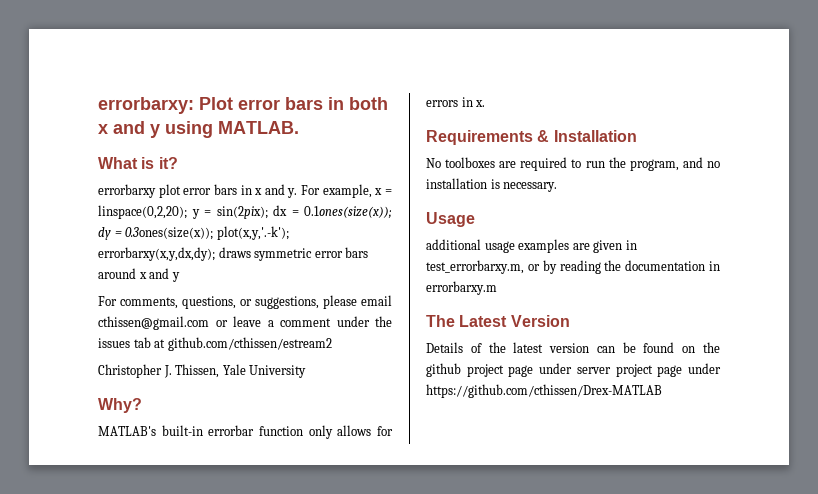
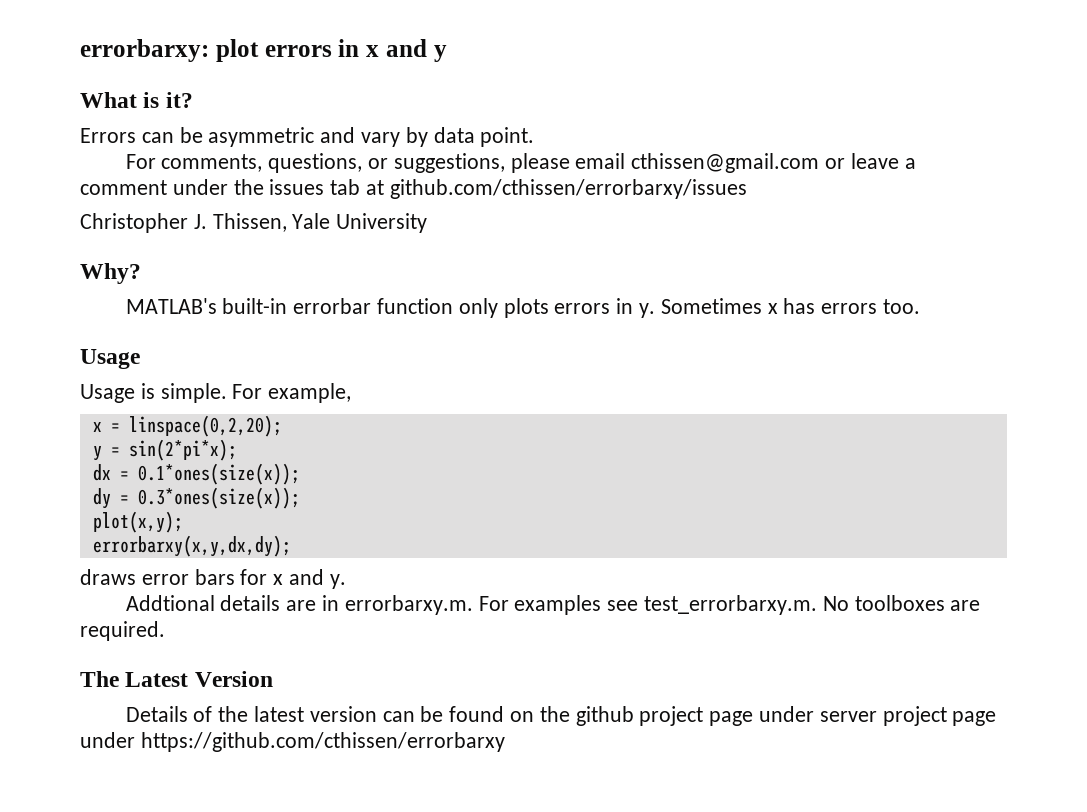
[199,97,388,110] [98,121,299,138] Plot error bars in both x and y using MATLAB. -> [215,39,447,62] plot errors in x and y
[98,184,392,198] [98,205,392,219] [98,226,289,240] [98,247,369,261] [98,268,180,282] errorbarxy plot error bars in x and y. For example, x = linspace(0,2,20); y = sin(2pix); dx = 0.1ones(size(x)); dy = 0.3ones(size(x)); plot(x,y,'.-k'); errorbarxy(x,y,dx,dy); draws symmetric error bars around x and y -> [80,127,535,147] Errors can be asymmetric and vary by data point.
[167,337,332,351] github.com/cthissen/estream2 -> [389,179,747,199] github.com/cthissen/errorbarxy/issues
[337,425,393,436] [426,97,486,107] [426,130,637,145] [426,157,720,171] [426,178,558,192] [426,212,475,227] [426,239,637,253] [426,260,720,274] [426,281,497,295] allows for errors in x. // Requirements & Installation // No toolboxes are required to run the program, and no installation is necessary. // Usage // additional usage examples are given in test_errorbarxy.m, or by reading the documentation in errorbarxy.m -> [503,298,921,318] [80,349,140,369] [80,383,352,403] [92,415,282,437] [92,439,237,461] [92,463,300,485] [92,487,300,509] [92,511,183,533] [92,535,291,557] [80,569,346,589] [125,595,981,615] [80,621,165,641] plots errors in y. Sometimes x has errors too. // Usage // Usage is simple. For example, // x = linspace(0,2,20); // y = sin(2*pi*x); // dx = 0.1*ones(size(x)); // dy = 0.3*ones(size(x)); // plot(x,y); // errorbarxy(x,y,dx,dy); // draws error bars for x and y. // Addtional details are in errorbarxy.m. For examples see test_errorbarxy.m. No toolboxes are required.
[426,384,662,398] https://github.com/cthissen/Drex-MATLAB -> [140,732,505,752] https://github.com/cthissen/errorbarxy

